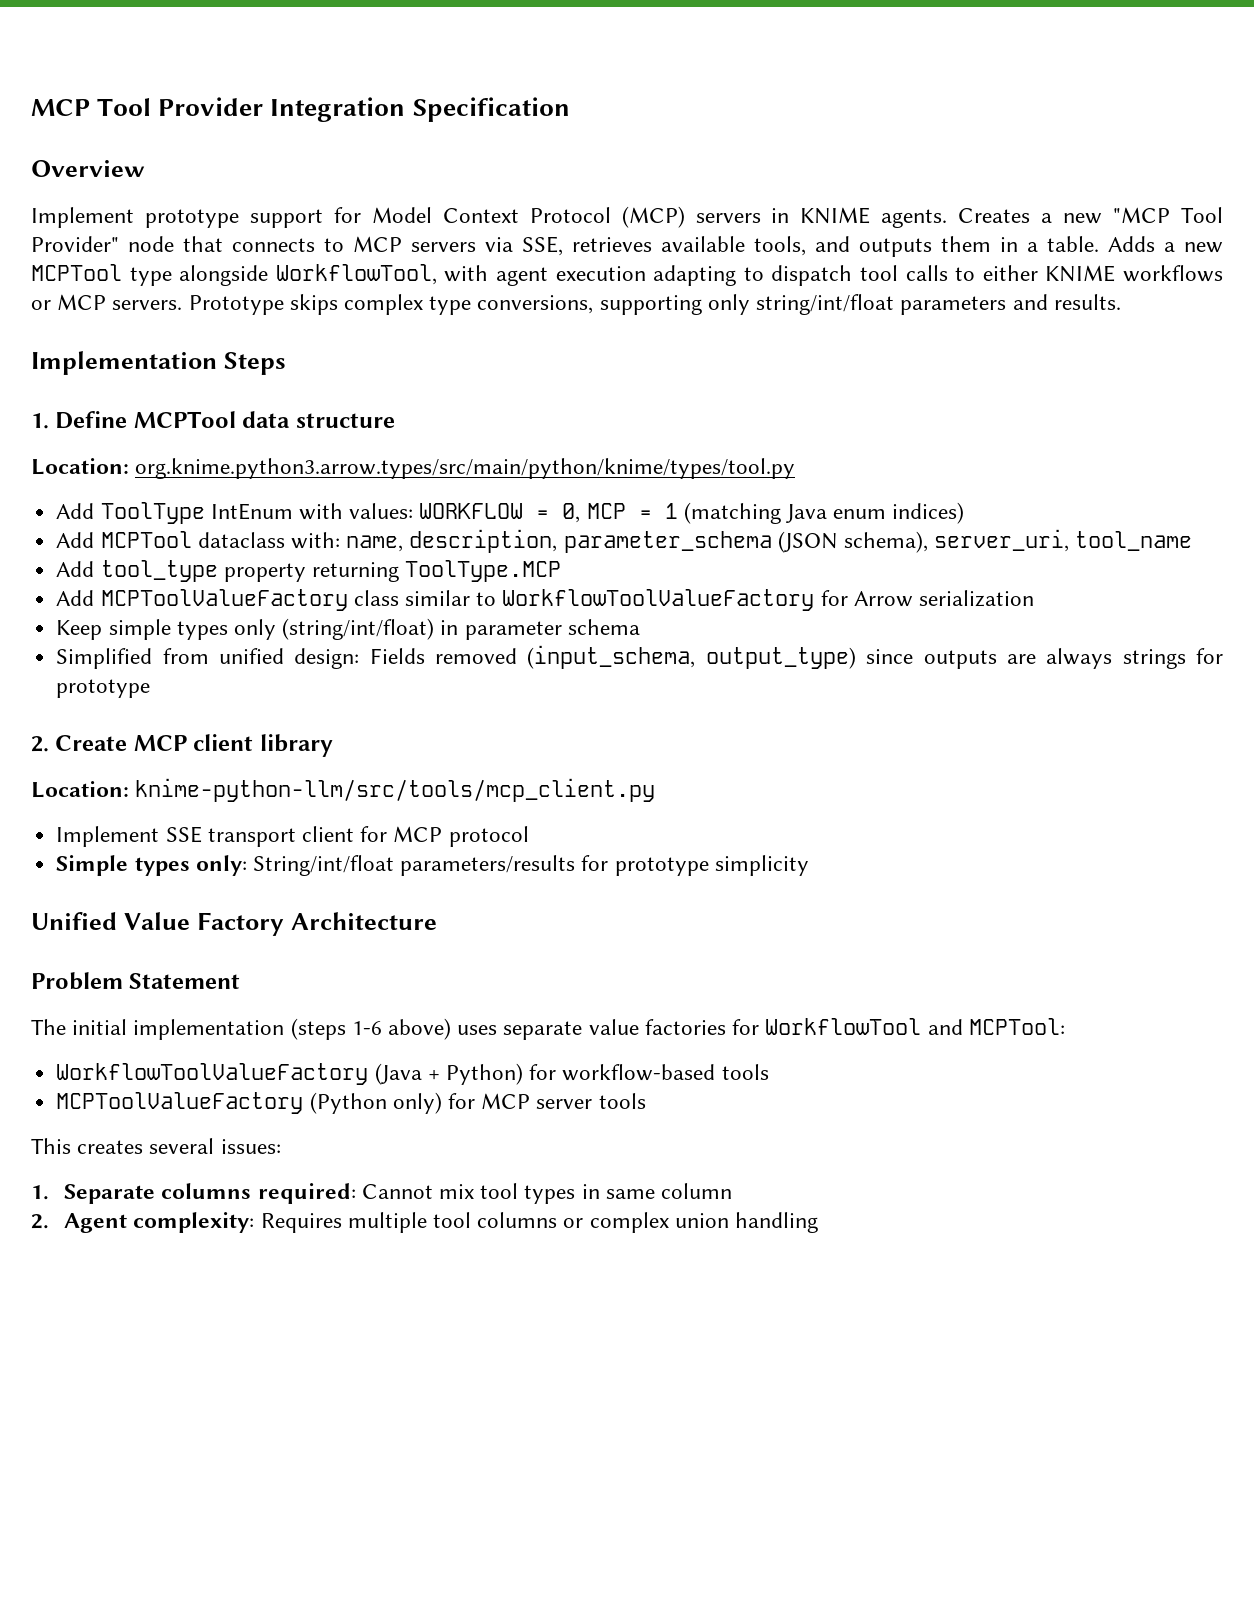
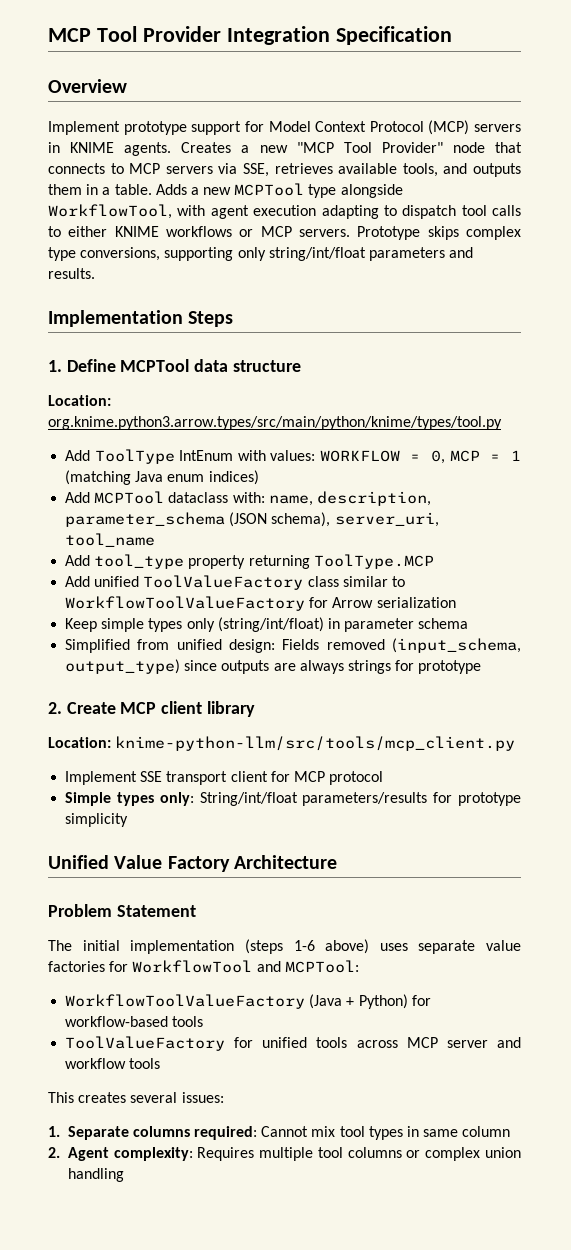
[100,589,348,611] MCPToolValueFactory -> [94,575,304,590] unified ToolValueFactory
[56,1092,593,1114] MCPToolValueFactory (Python only) for MCP server -> [65,1036,521,1051] [65,1058,127,1069] ToolValueFactory for unified tools across MCP server and workflow

